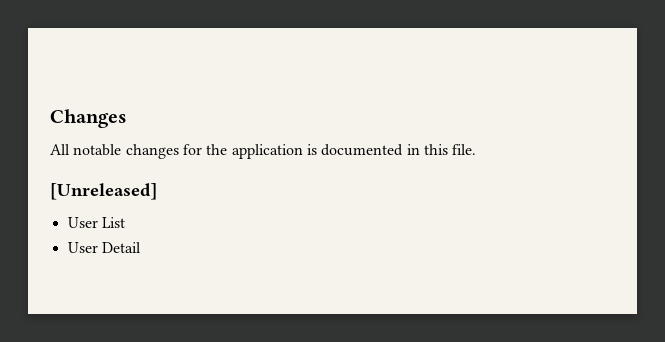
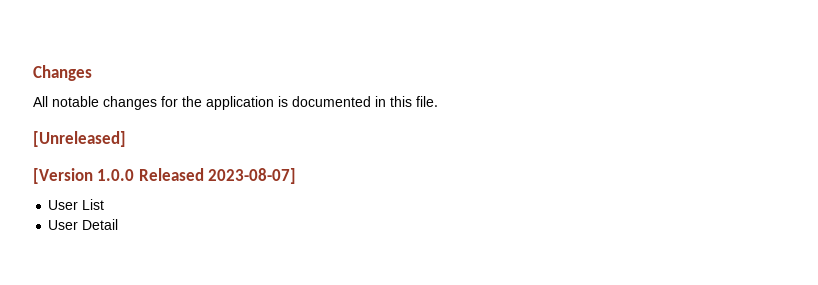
(157, 191) none -> [33,168,297,184] // [Version 1.0.0 Released 2023-08-07]

